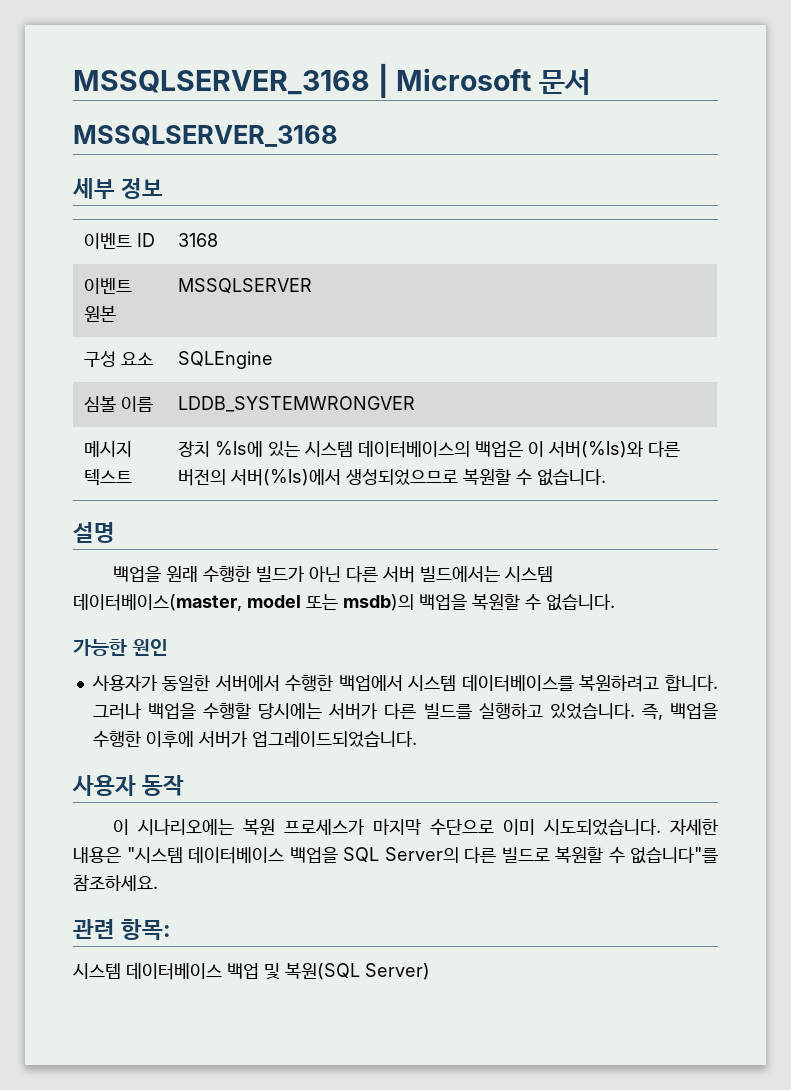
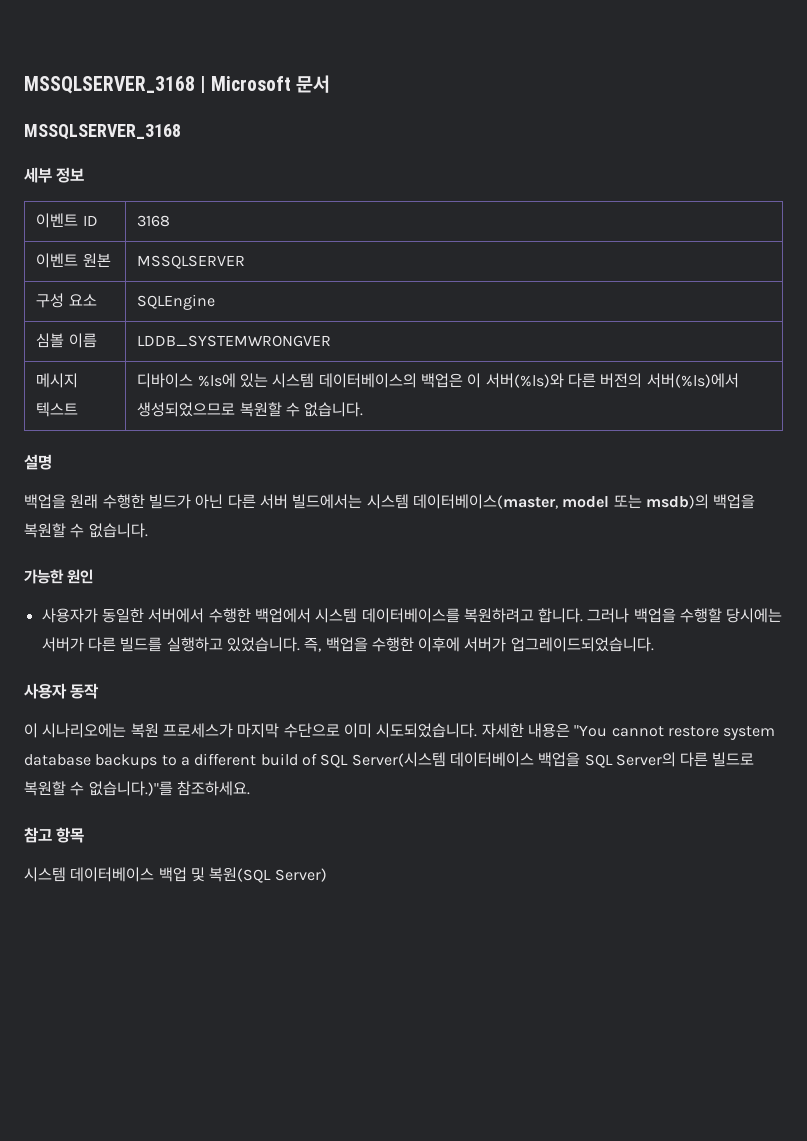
[177,441,210,457] 장치 -> [137,373,194,388] 디바이스
[126,847,183,863] "시스템 -> [574,725,776,740] [24,752,446,769] "You cannot restore system database backups to a different build of SQL Server(시스템
[630,847,718,864] 없습니다"를 -> [88,781,173,796] 없습니다.)"를
[73,919,172,940] 관련 항목: -> [24,827,85,843] 참고 항목

